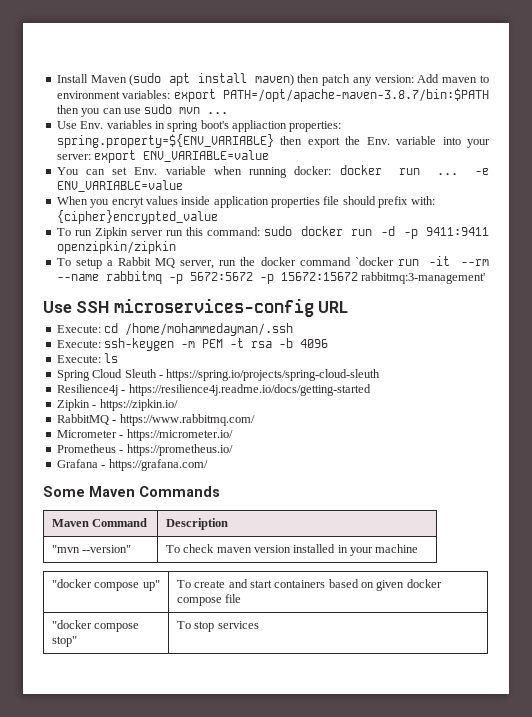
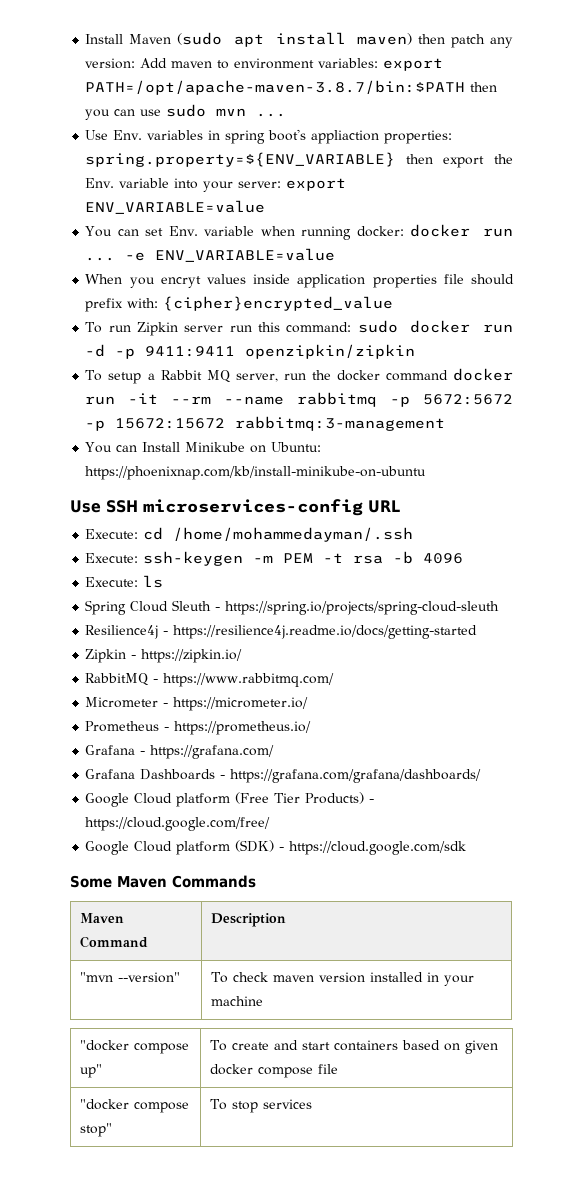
[354,257,394,266] `docker -> [453,368,513,381] docker
[361,272,486,284] rabbitmq:3-management' -> [235,416,446,431] [85,442,322,453] [85,466,427,480] rabbitmq:3-management // You can Install Minikube on Ubuntu: https://phoenixnap.com/kb/install-minikube-on-ubuntu
(208, 465) none -> [85,769,482,783] [85,792,375,807] [85,817,271,831] [85,840,467,855] // Grafana Dashboards - https://grafana.com/grafana/dashboards/ // Google Cloud platform (Free Tier Products) - https://cloud.google.com/free/ // Google Cloud platform (SDK) - https://cloud.google.com/sdk

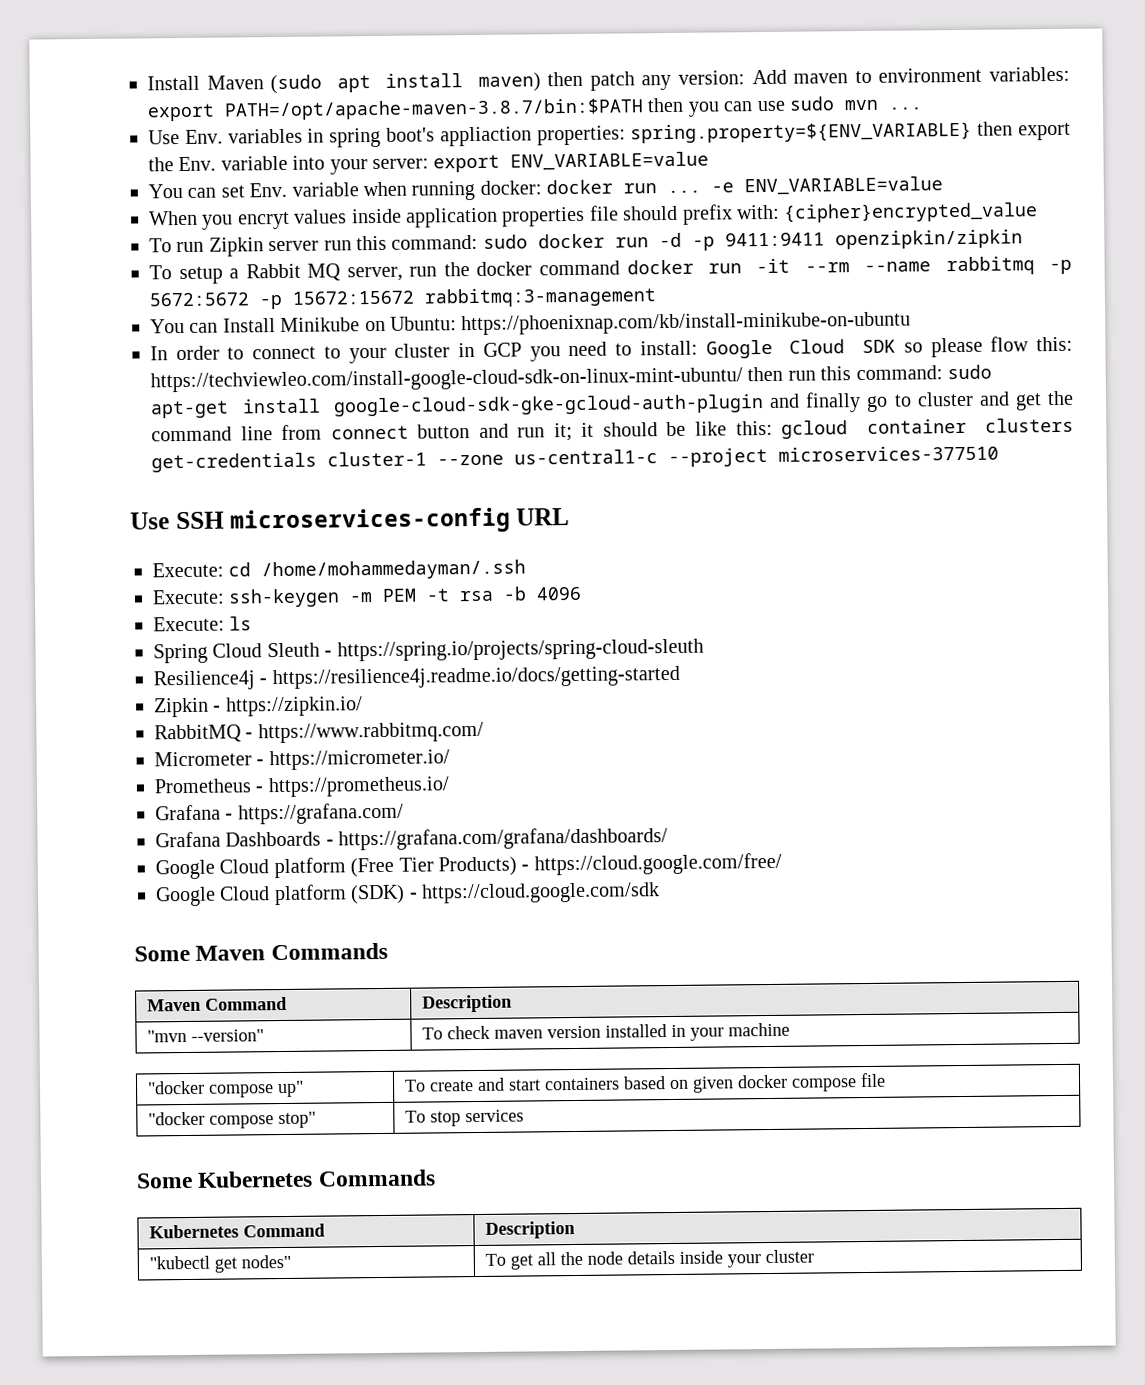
(427, 473) none -> [150,336,1073,364] [150,364,992,393] [150,390,1074,419] [151,417,1074,442] [151,445,999,473] // In order to connect to your cluster in GCP you need to install: Google Cloud SDK so please flow this: https://techviewleo.com/install-google-cloud-sdk-on-linux-mint-ubuntu/ then run this command: sudo apt-get install google-cloud-sdk-gke-gcloud-auth-plugin and finally go to cluster and get the command line from connect button and run it; it should be like this: gcloud container clusters get-credentials cluster-1 --zone us-central1-c --project microservices-377510
(312, 1104) none -> [136,1169,436,1189] [149,1223,326,1239] [485,1220,576,1239] [149,1254,292,1273] [485,1249,815,1270] // Some Kubernetes Commands // Kubernetes Command | Description // "kubectl get nodes" | To get all the node details inside your cluster

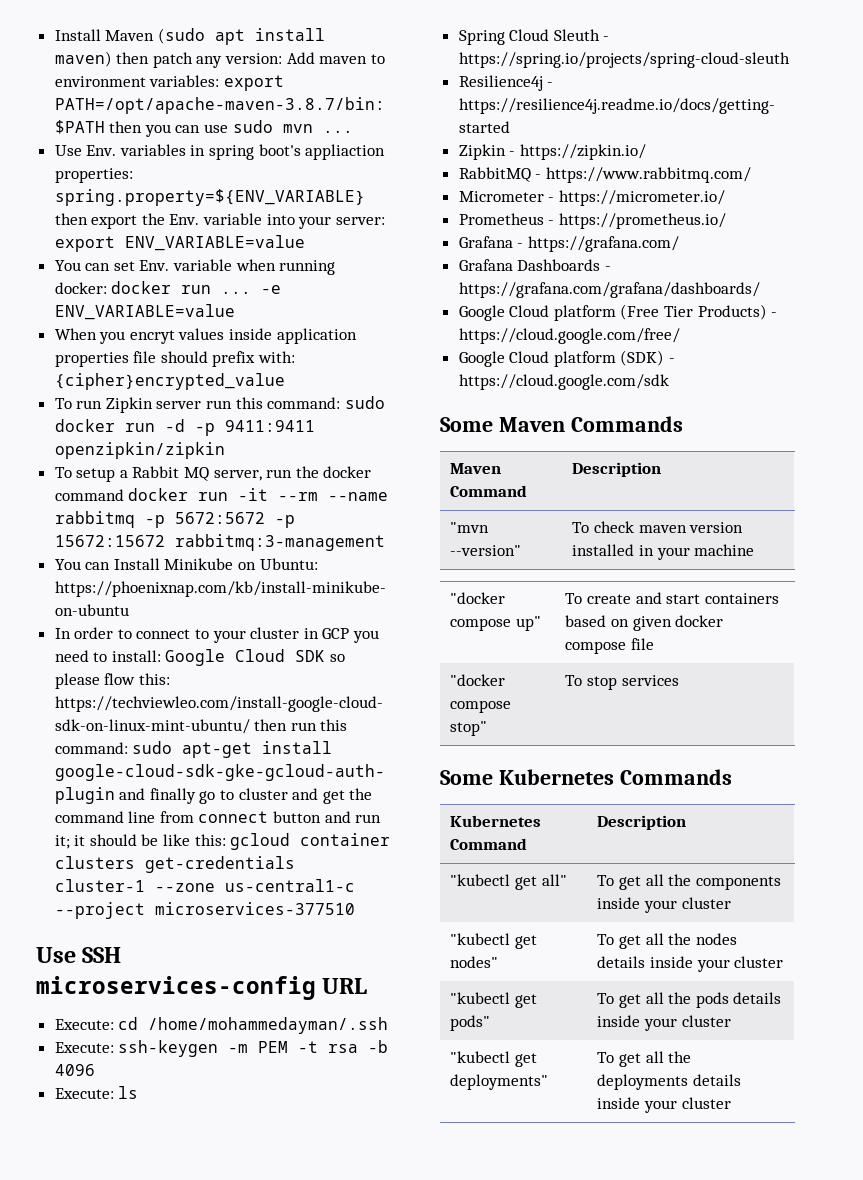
(576, 1229) none -> [450,874,567,890] [597,874,781,890] [597,897,731,913] // "kubectl get all" | To get all the components inside your cluster
[587,1249,815,1268] node details inside your cluster -> [695,933,737,945] [597,956,784,972] [450,992,537,1008] [450,1015,491,1031] [597,992,782,1008] [597,1015,731,1031] [450,1051,537,1067] [450,1074,549,1090] [597,1051,692,1067] [597,1074,741,1090] [597,1097,731,1113] nodes details inside your cluster // "kubectl get pods" | To get all the pods details inside your cluster // "kubectl get deployments" | To get all the deployments details inside your cluster

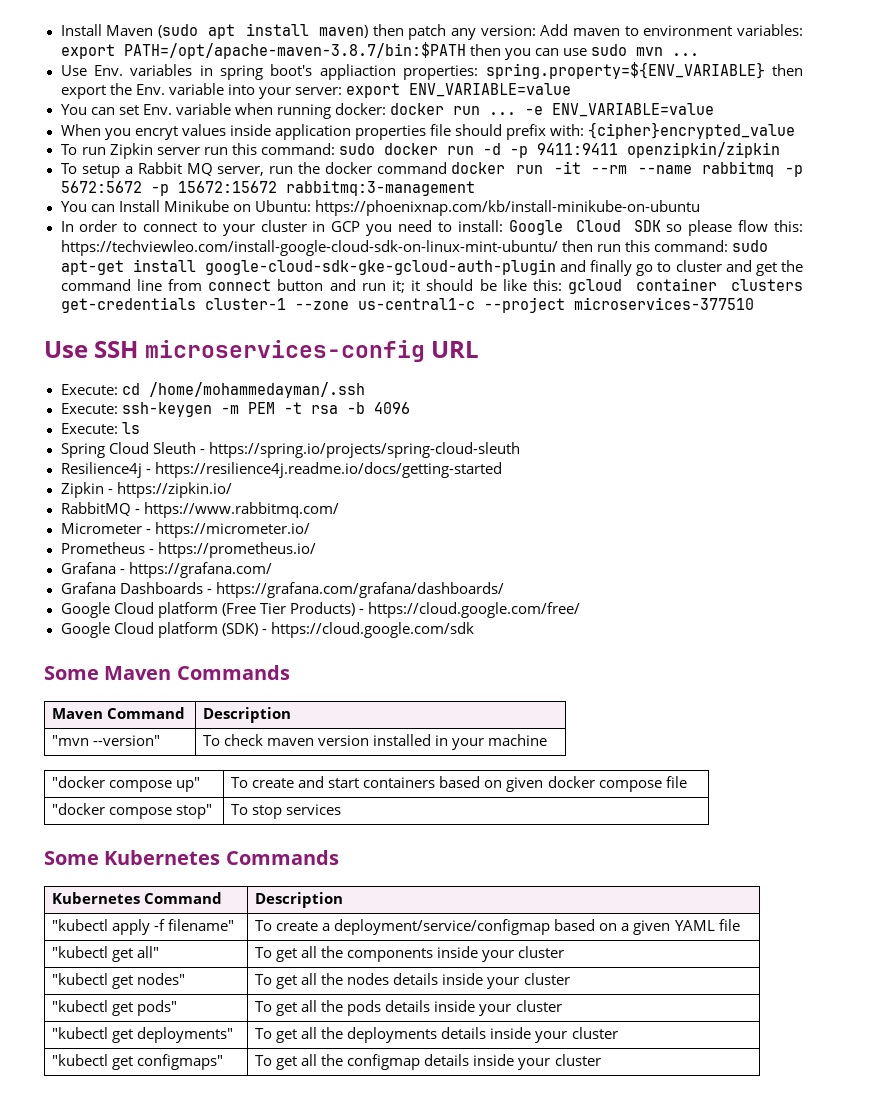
(687, 822) none -> [52,919,235,935] [255,919,740,935] // "kubectl apply -f filename" | To create a deployment/service/configmap based on a given YAML file
(731, 1103) none -> [52,1054,224,1070] [255,1054,601,1070] // "kubectl get configmaps" | To get all the configmap details inside your cluster

